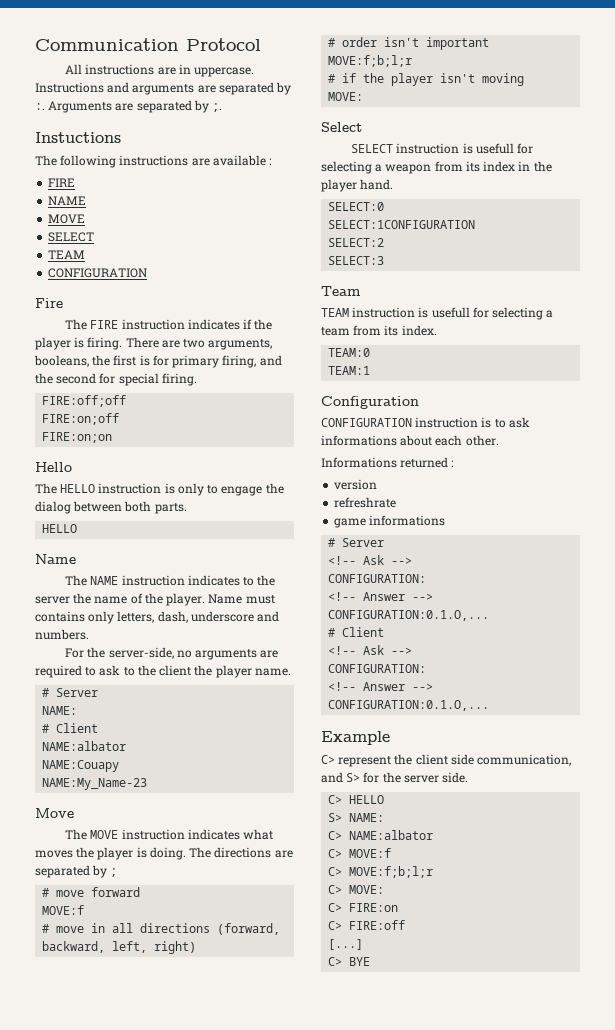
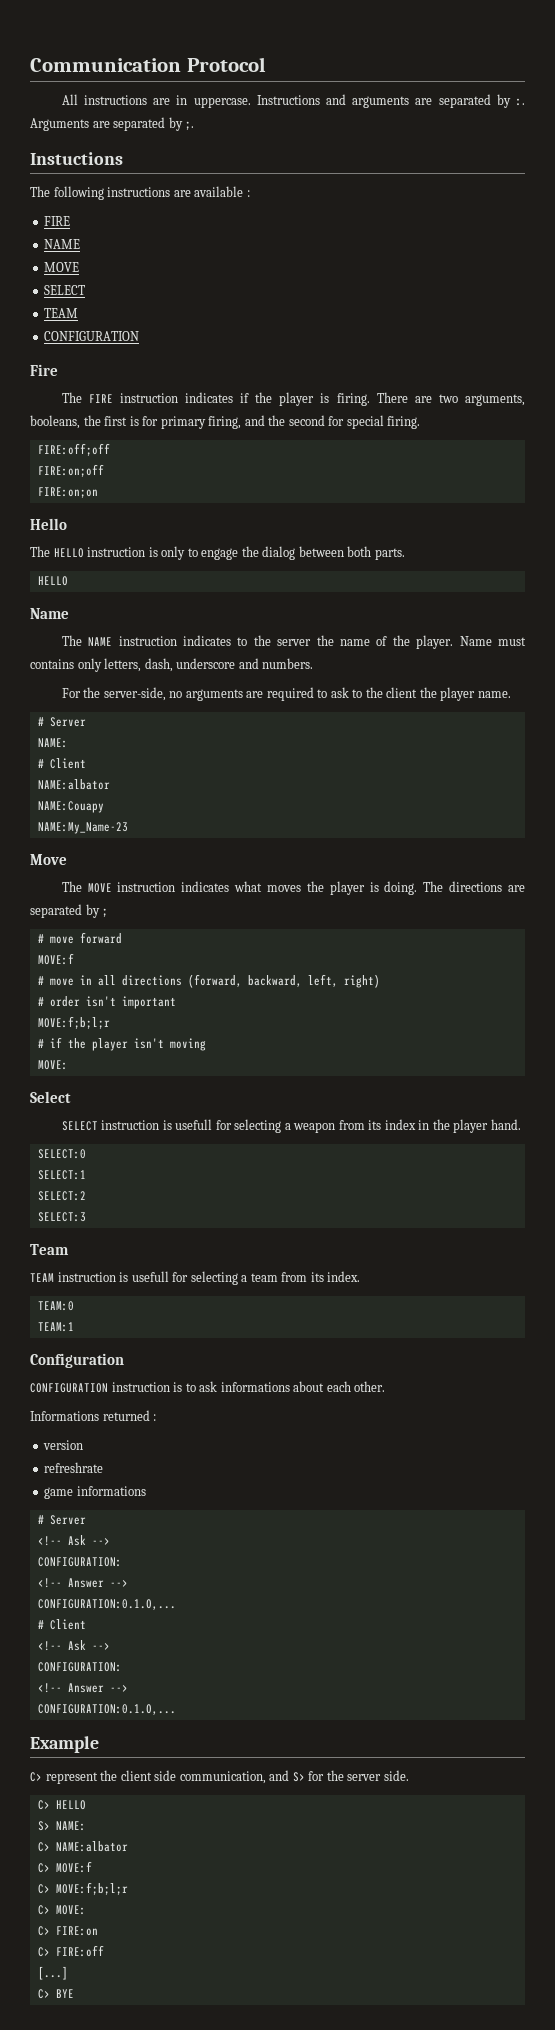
[328,220,476,229] SELECT:1CONFIGURATION -> [37,1170,86,1180] SELECT:1

